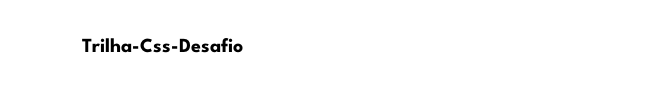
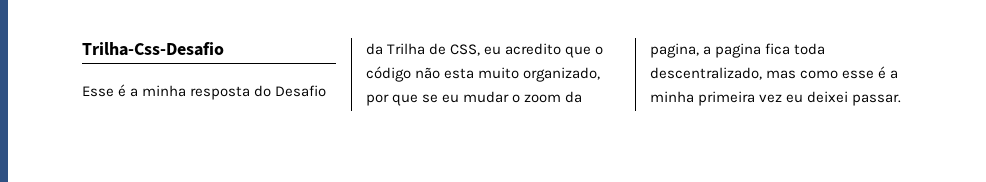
(243, 45) none -> [82,84,327,100] [366,43,604,58] [366,66,601,82] [366,91,583,106] [650,43,826,58] [650,66,899,80] [650,91,902,106] // Esse é a minha resposta do Desafio da Trilha de CSS, eu acredito que o código não esta muito organizado, por que se eu mudar o zoom da pagina, a pagina fica toda descentralizado, mas como esse é a minha primeira vez eu deixei passar.

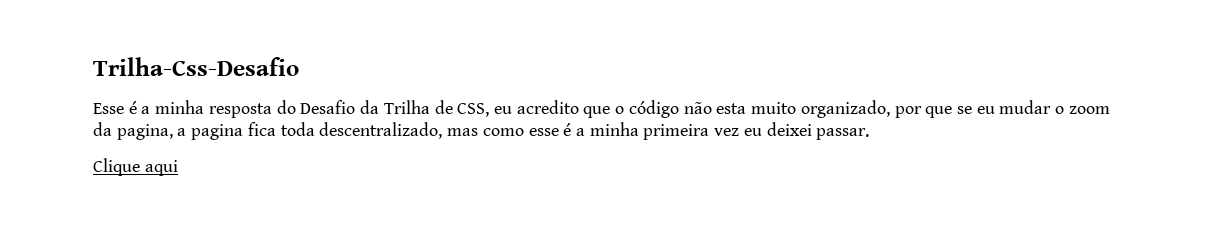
(902, 100) none -> [93,158,178,176] // Clique aqui

